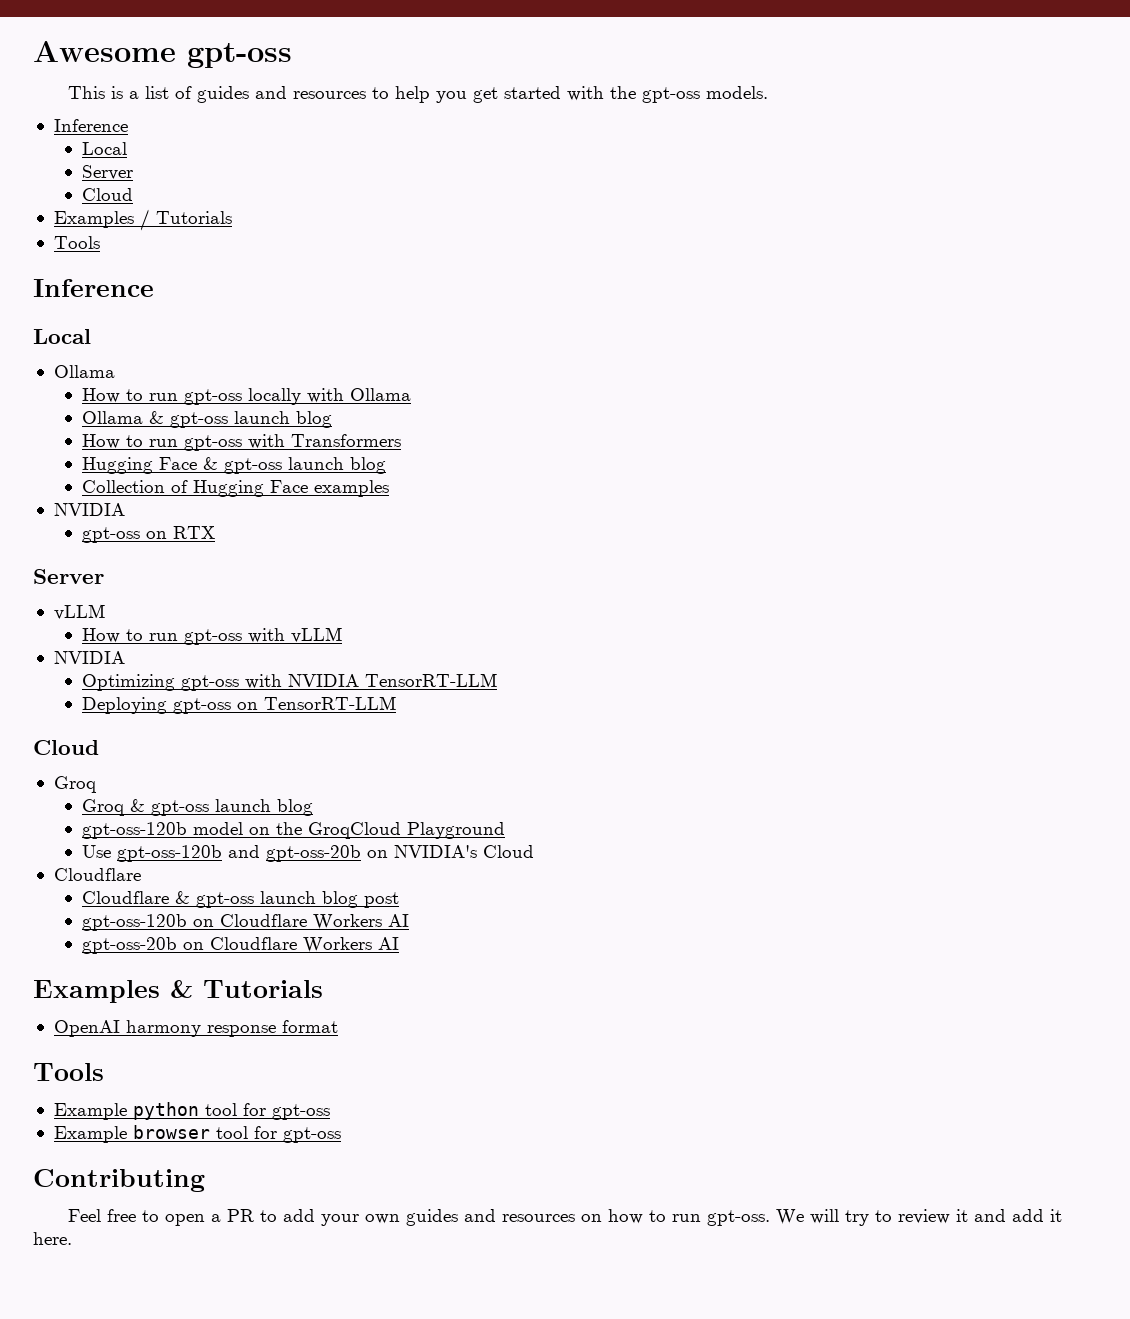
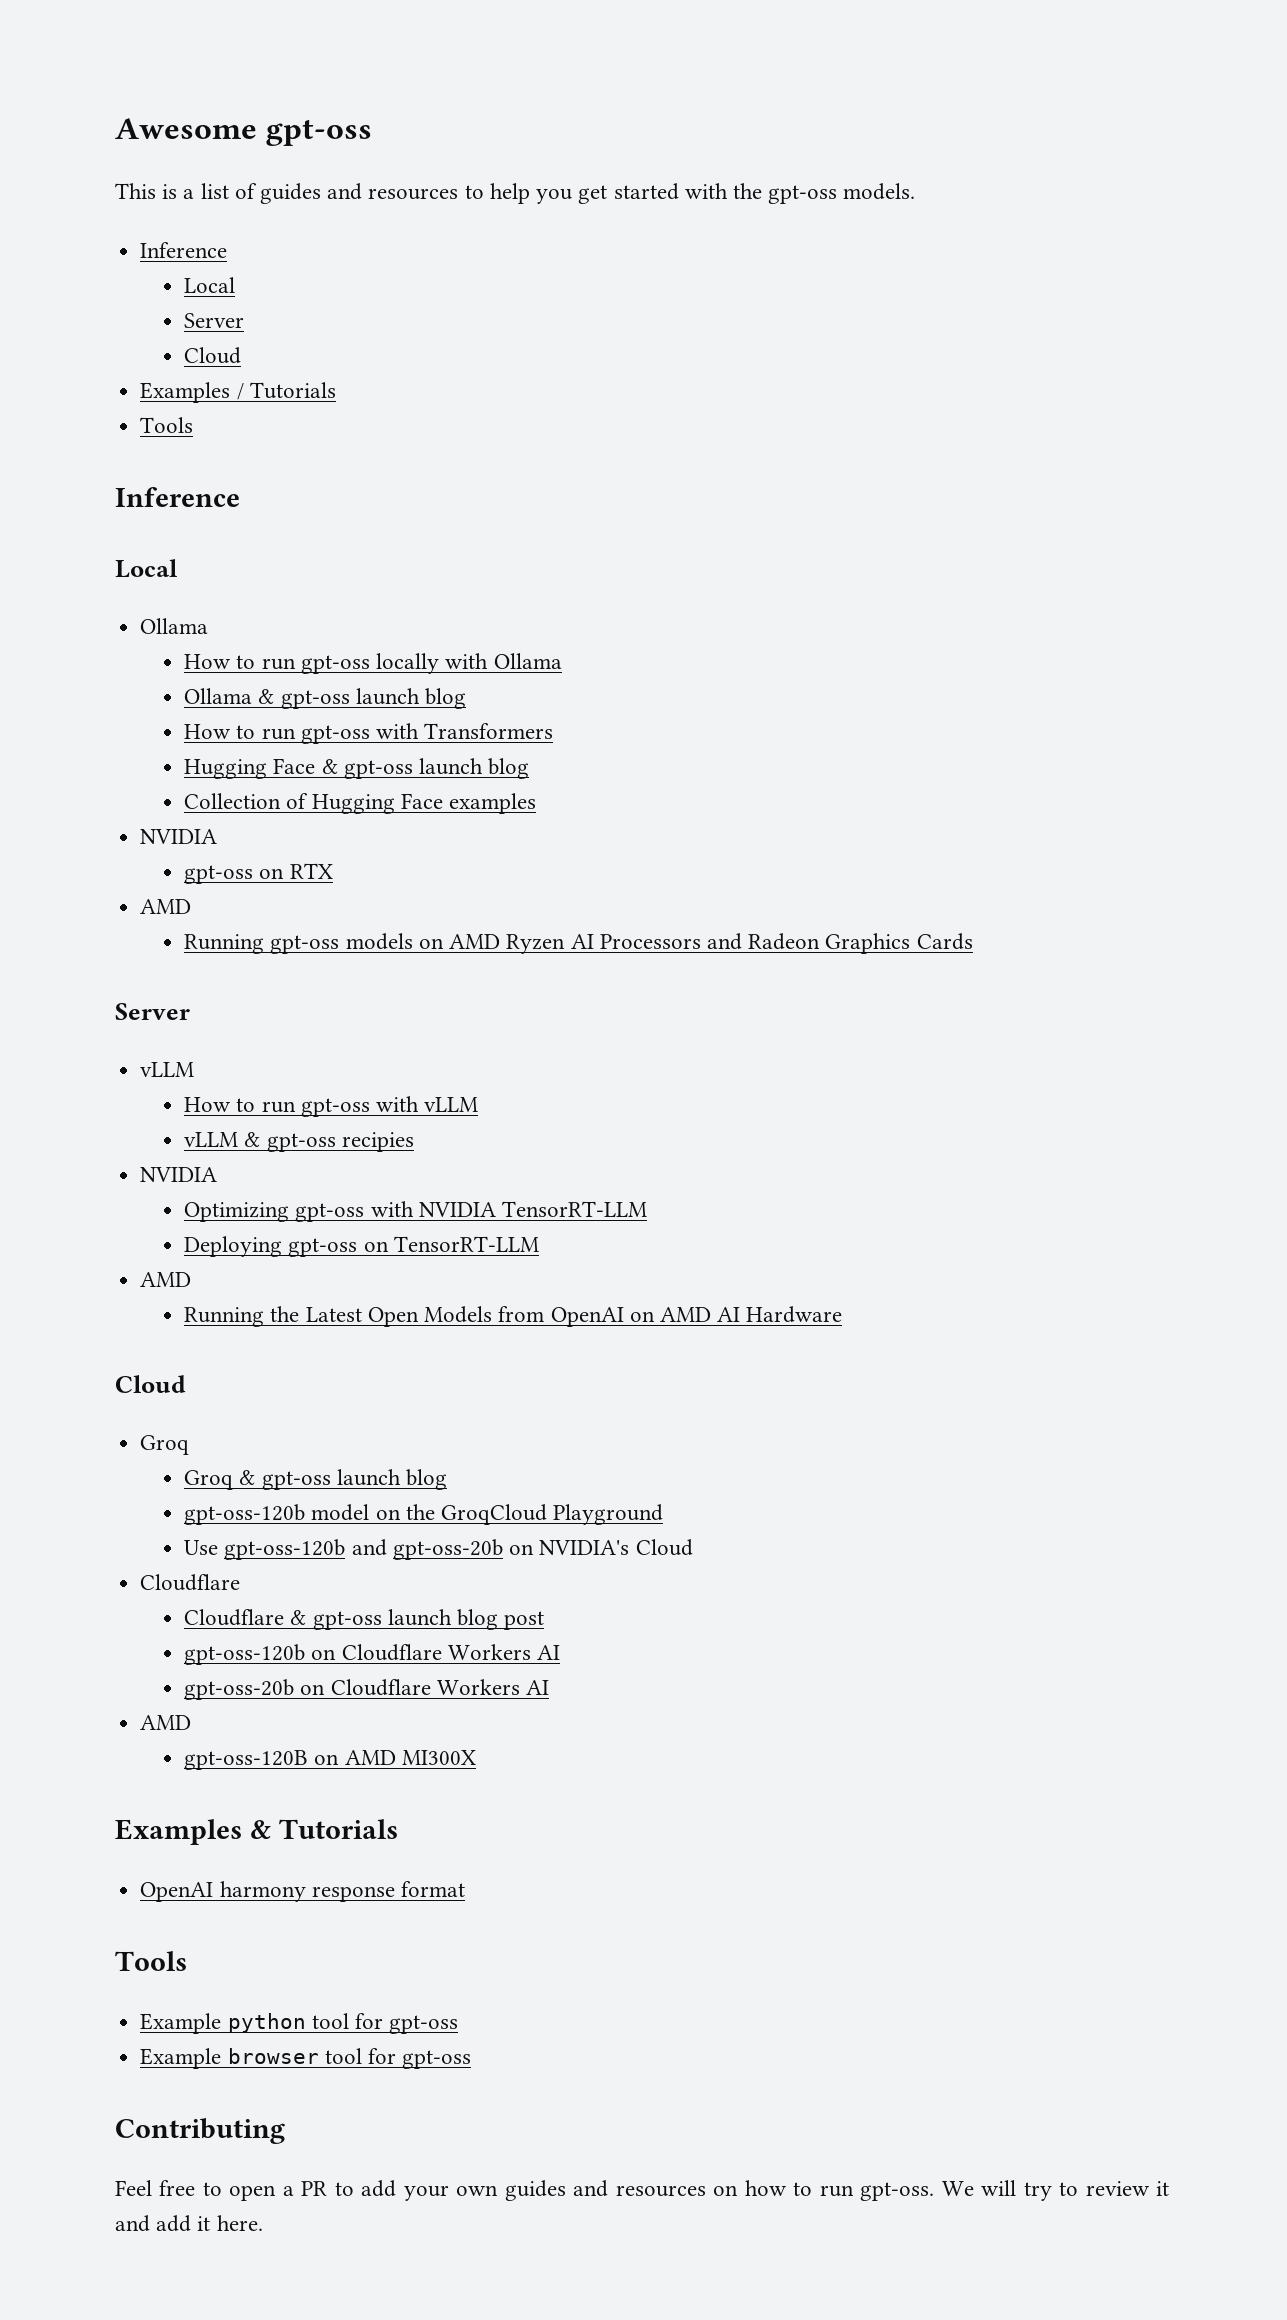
(216, 532) none -> [140,899,192,914] [184,933,973,954] // AMD // Running gpt-oss models on AMD Ryzen AI Processors and Radeon Graphics Cards
(343, 635) none -> [184,1132,414,1152] // vLLM & gpt-oss recipies
(397, 703) none -> [140,1272,192,1287] [184,1306,843,1327] // AMD // Running the Latest Open Models from OpenAI on AMD AI Hardware
(400, 943) none -> [140,1715,192,1730] [184,1750,476,1770] // AMD // gpt-oss-120B on AMD MI300X

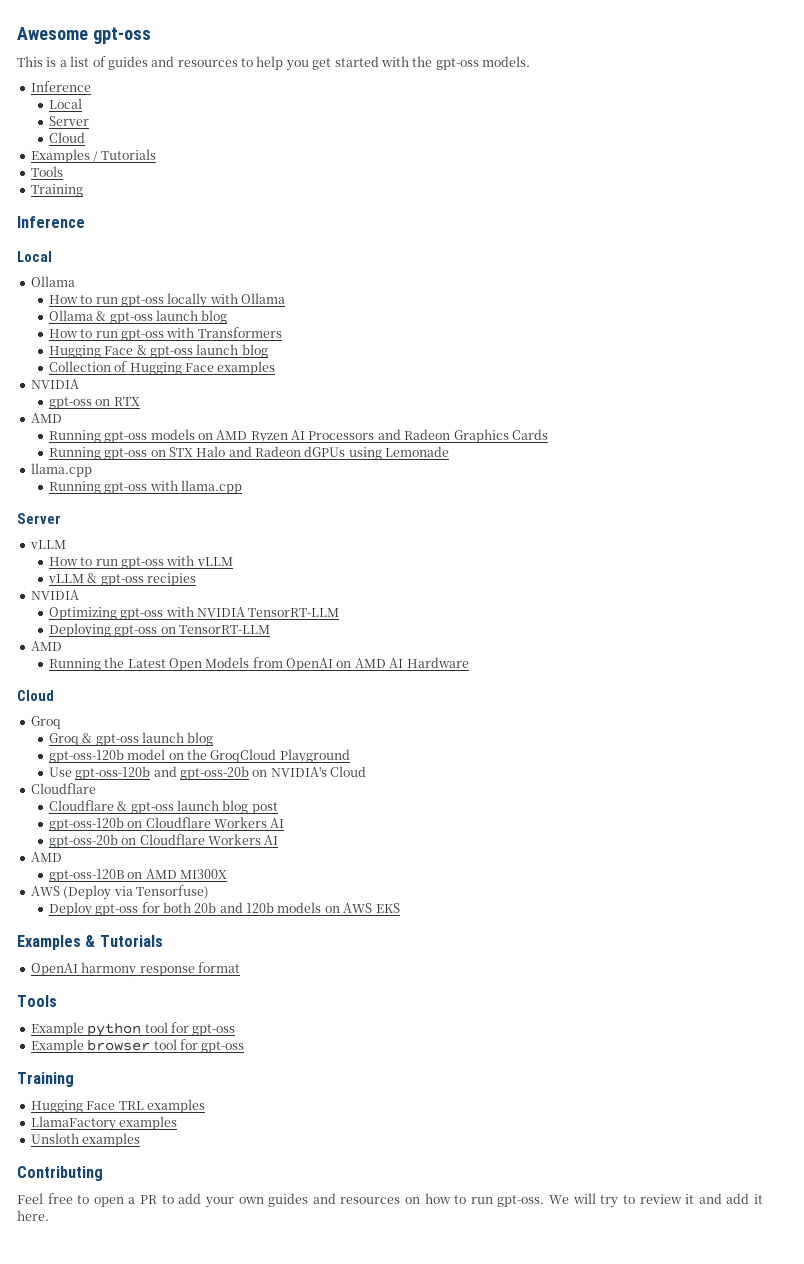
(194, 425) none -> [30,184,83,197] // Training
(973, 941) none -> [48,446,450,460] [30,463,92,477] [48,480,242,494] // Running gpt-oss on STX Halo and Radeon dGPUs using Lemonade // llama.cpp // Running gpt-oss with llama.cpp
(476, 1757) none -> [30,885,209,900] [48,902,400,917] // AWS (Deploy via Tensorfuse) // Deploy gpt-oss for both 20b and 120b models on AWS EKS
(472, 2059) none -> [17,1072,74,1087] [30,1099,205,1113] [30,1116,178,1131] [30,1133,141,1147] // Training // Hugging Face TRL examples // LlamaFactory examples // Unsloth examples

